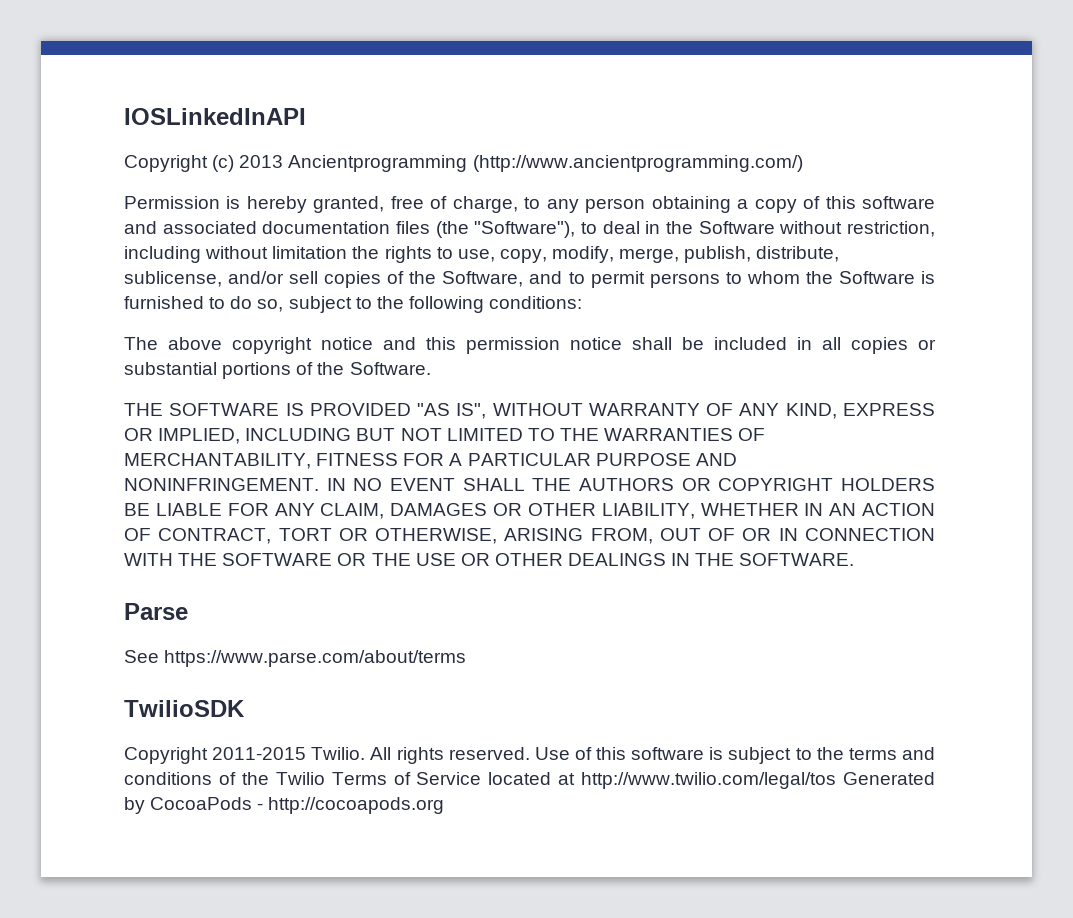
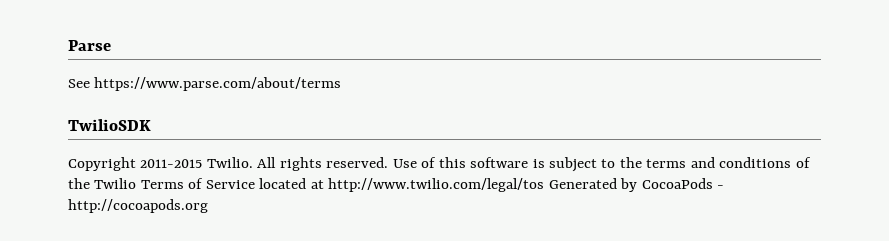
[124,108,306,125] [124,155,803,172] [124,196,935,213] [124,221,935,238] [124,246,840,263] [124,271,936,288] [124,296,583,313] [124,337,936,354] [124,362,431,379] [124,403,935,419] [124,428,766,444] [124,453,737,469] [124,478,935,491] [124,503,936,519] [124,528,935,544] [124,553,855,566] IOSLinkedInAPI // Copyright (c) 2013 Ancientprogramming (http://www.ancientprogramming.com/) // Permission is hereby granted, free of charge, to any person obtaining a copy of this software and associated documentation files (the "Software"), to deal in the Software without restriction, including without limitation the rights to use, copy, modify, merge, publish, distribute, sublicense, and/or sell copies of the Software, and to permit persons to whom the Software is furnished to do so, subject to the following conditions: // The above copyright notice and this permission notice shall be included in all copies or substantial portions of the Software. // THE SOFTWARE IS PROVIDED "AS IS", WITHOUT WARRANTY OF ANY KIND, EXPRESS OR IMPLIED, INCLUDING BUT NOT LIMITED TO THE WARRANTIES OF MERCHANTABILITY, FITNESS FOR A PARTICULAR PURPOSE AND NONINFRINGEMENT. IN NO EVENT SHALL THE AUTHORS OR COPYRIGHT HOLDERS BE LIABLE FOR ANY CLAIM, DAMAGES OR OTHER LIABILITY, WHETHER IN AN ACTION OF CONTRACT, TORT OR OTHERWISE, ARISING FROM, OUT OF OR IN CONNECTION WITH THE SOFTWARE OR THE USE OR OTHER DEALINGS IN THE SOFTWARE. // -> (68, 45) none

